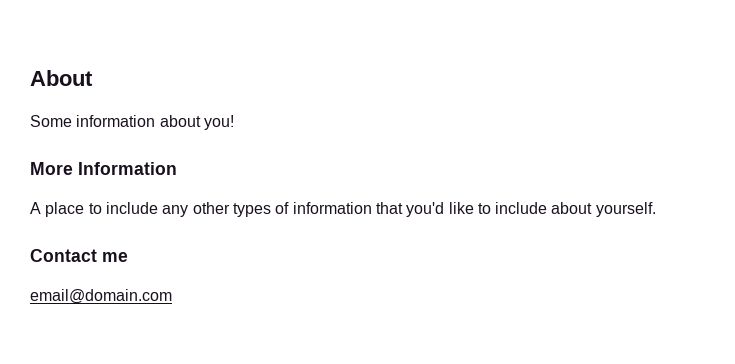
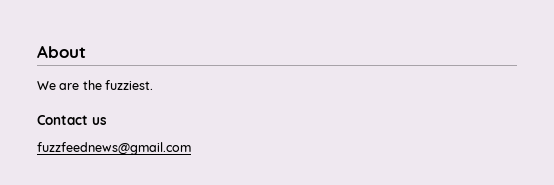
[30,115,234,130] [30,162,177,175] [30,202,656,217] Some information about you! // More Information // A place to include any other types of information that you'd like to include about yourself. -> [37,80,154,90] We are the fuzziest.
[102,252,128,262] [30,289,172,304] me // email@domain.com -> [92,117,107,125] [37,142,191,155] us // fuzzfeednews@gmail.com

